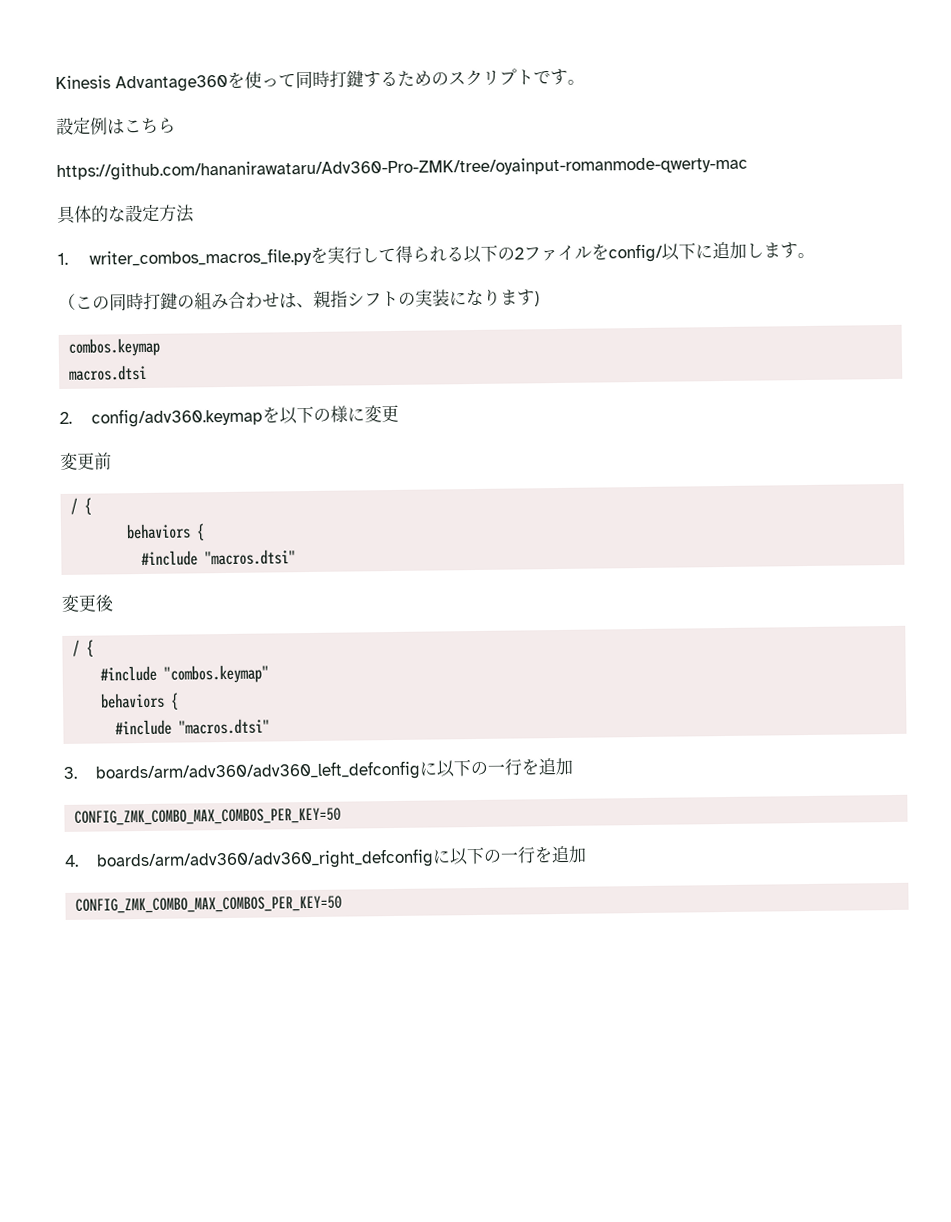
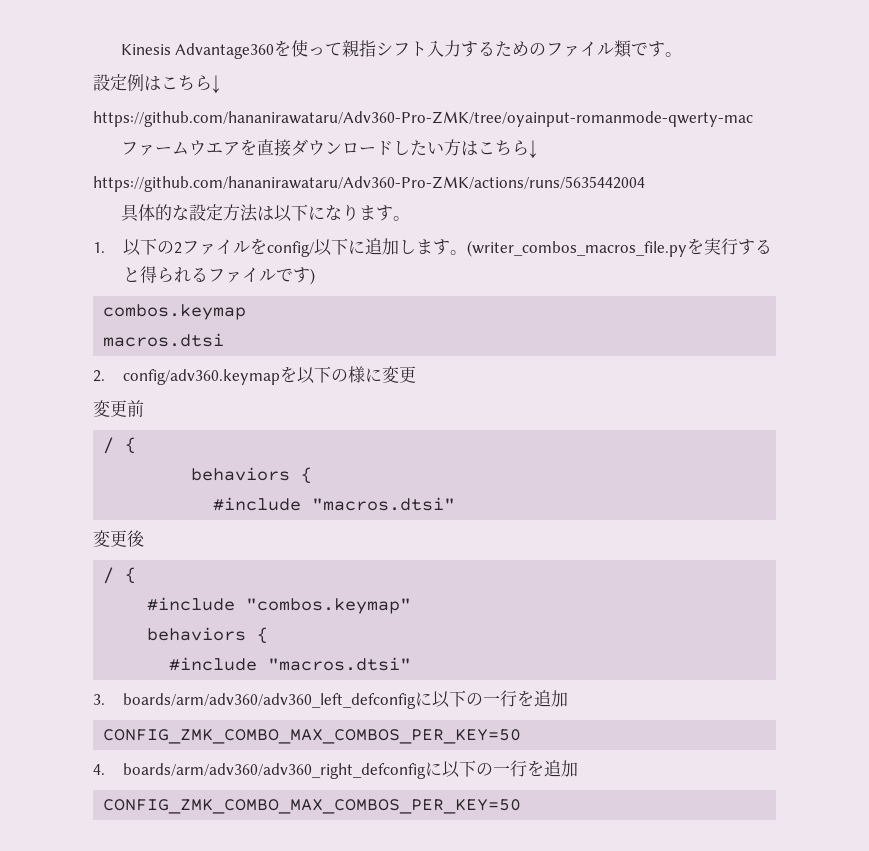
[295,68,534,89] 同時打鍵するためのスクリプト -> [342,40,633,58] 親指シフト入力するためのファイル類
(176, 125) none -> [212,75,220,93] ↓
[57,204,195,225] [57,245,465,268] 具体的な設定方法 // 1. writer_combos_macros_file.pyを実行して得られる -> [120,139,537,158] [93,176,645,192] [120,204,410,222] [93,242,105,253] ファームウエアを直接ダウンロードしたい方はこちら↓ // https://github.com/hananirawataru/Adv360-Pro-ZMK/actions/runs/5635442004 // 具体的な設定方法は以下になります。 // 1.
[58,288,518,311] // （この同時打鍵の組み合わせは、親指シフトの実装になりま -> [467,238,773,257] [123,266,294,283] (writer_combos_macros_file.pyを実行すると得られるファイルで

